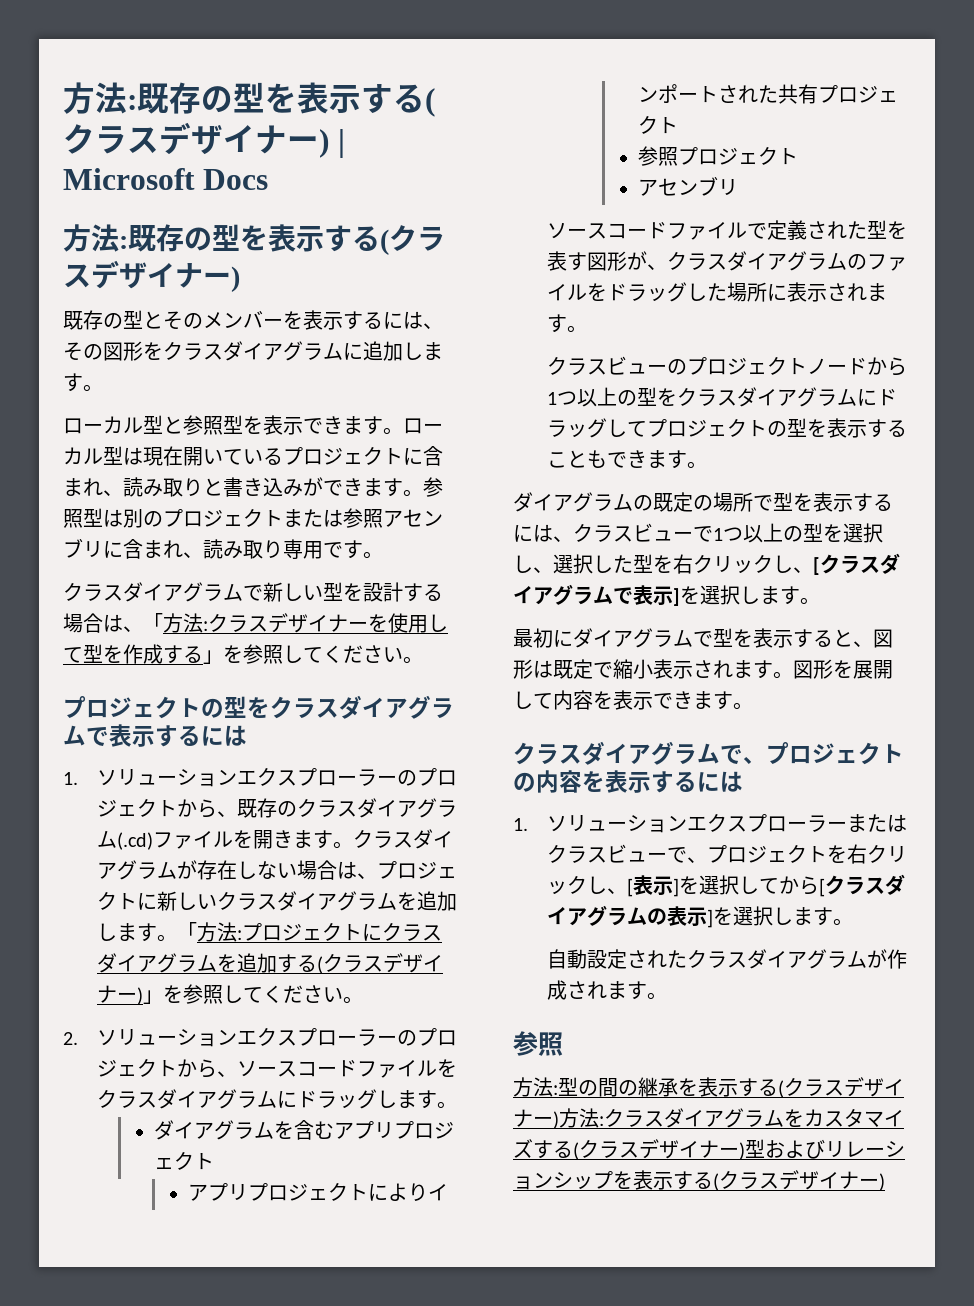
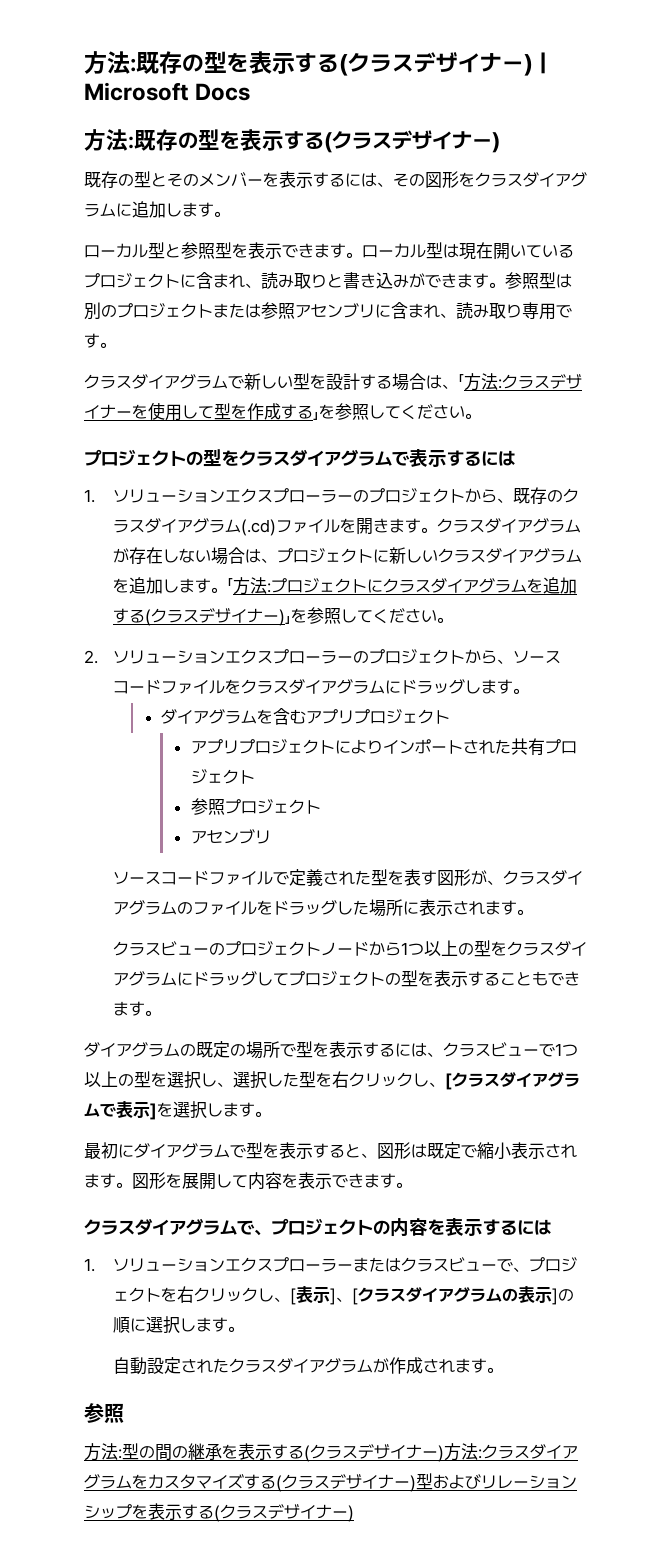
[679,875,820,895] を選択してから -> [336,1297,353,1302] 、
[713,907,734,925] を -> [558,1289,575,1302] [113,1317,147,1333] の順に

